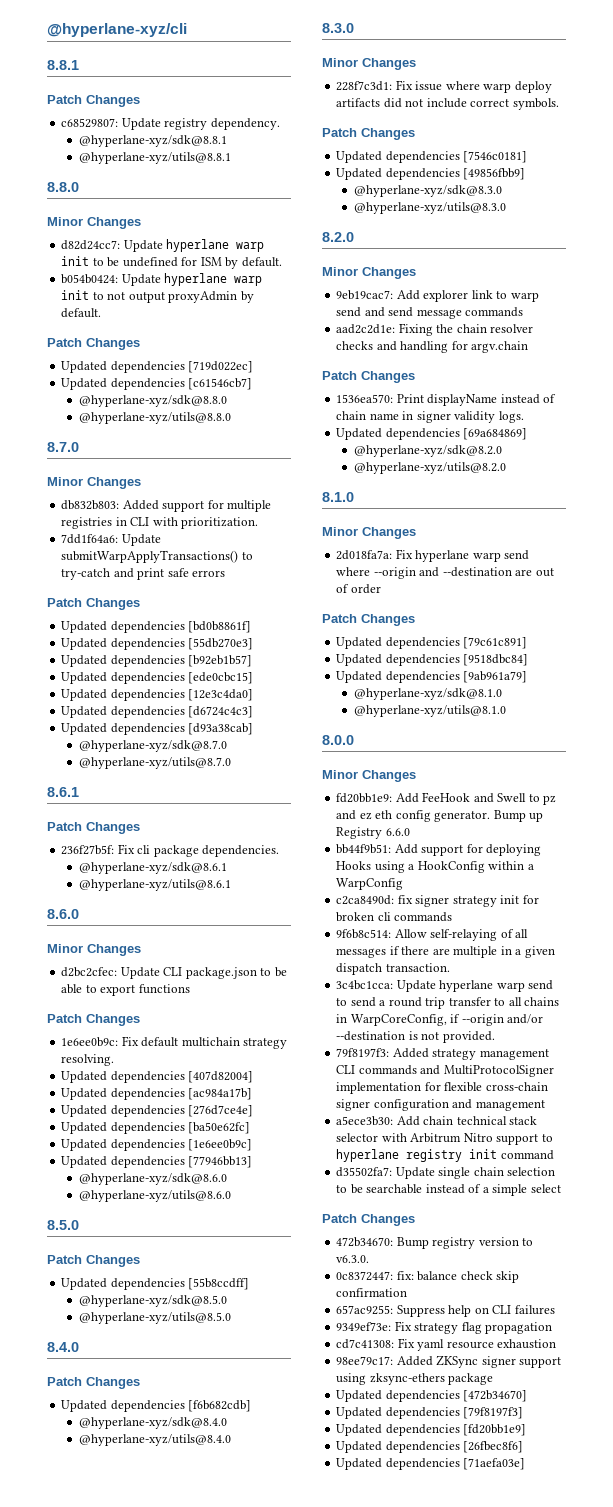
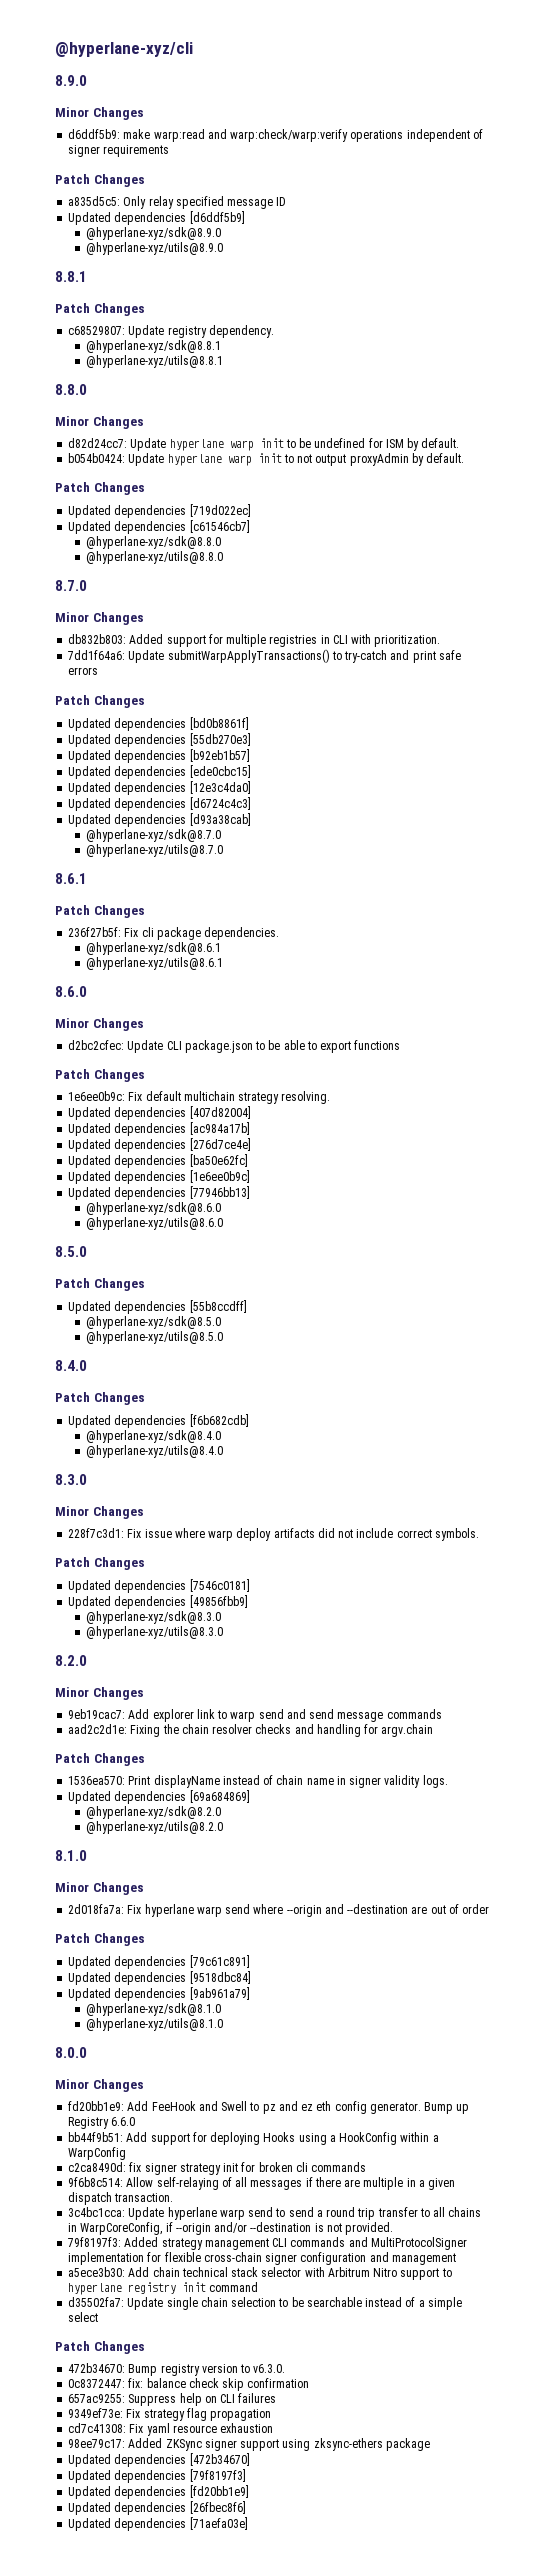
(187, 30) none -> [55,75,87,86] [55,107,144,120] [68,129,483,142] [68,145,170,157] [55,174,145,187] [68,196,287,209] [68,211,245,225] [86,227,222,240] [86,242,224,255] // 8.9.0 // Minor Changes // d6ddf5b9: make warp:read and warp:check/warp:verify operations independent of signer requirements // Patch Changes // a835d5c5: Only relay specified message ID // Updated dependencies [d6ddf5b9] // @hyperlane-xyz/sdk@8.9.0 // @hyperlane-xyz/utils@8.9.0

